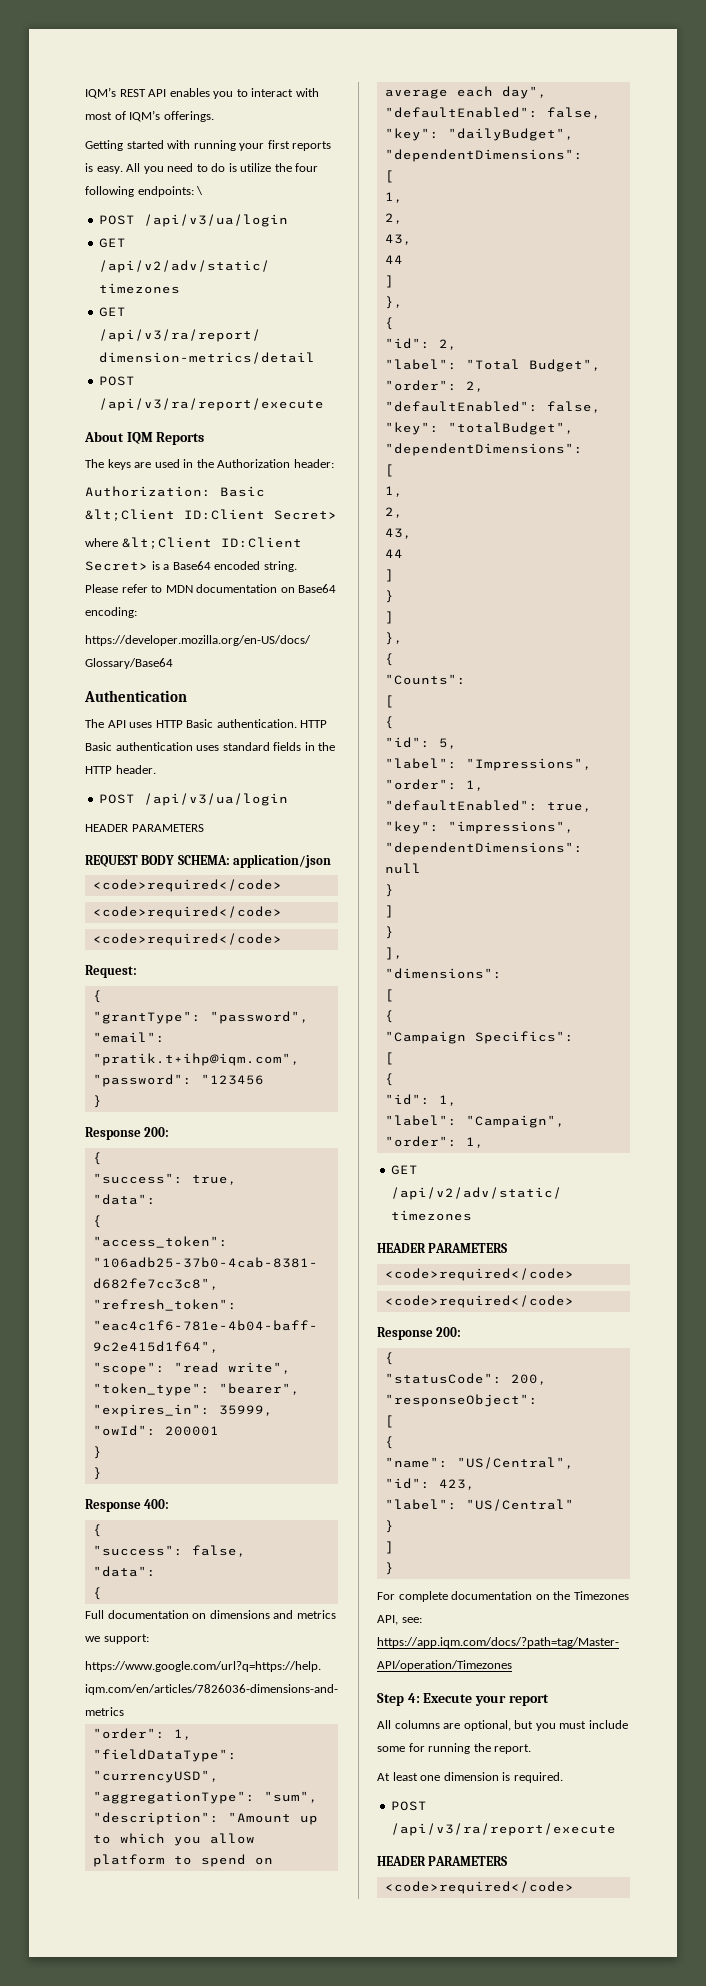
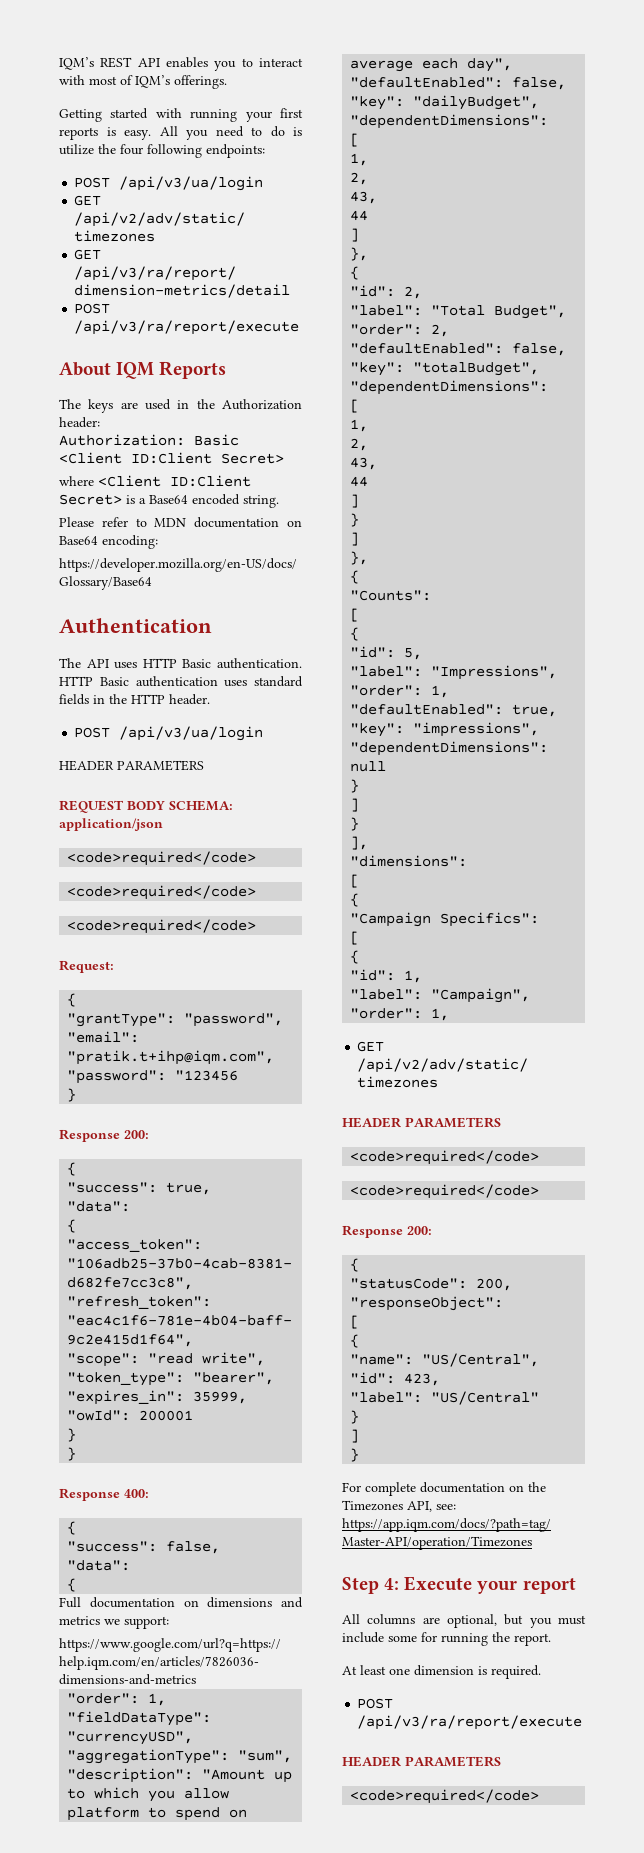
[196,186,204,195] \ -> (265, 151) none
[85,509,175,521] &lt;Client -> [59,452,122,464] <Client
[121,537,212,549] &lt;Client -> [98,475,161,487] <Client

